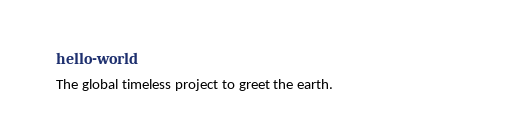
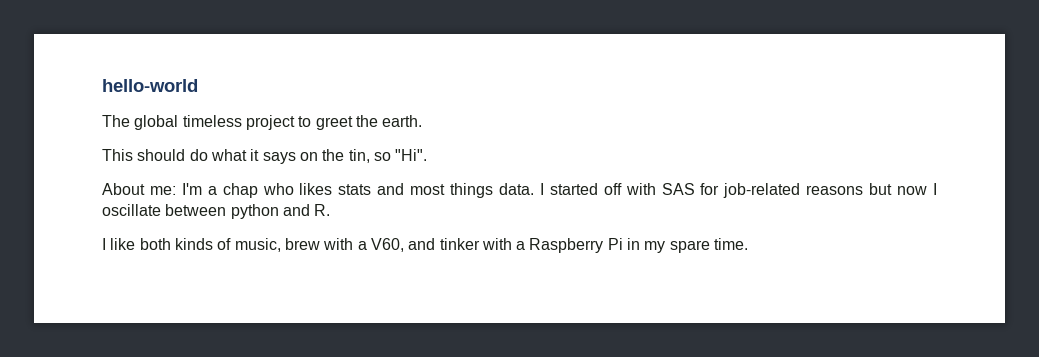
(334, 84) none -> [102,149,428,164] [102,183,937,198] [102,204,331,219] [102,238,749,253] // This should do what it says on the tin, so "Hi". // About me: I'm a chap who likes stats and most things data. I started off with SAS for job-related reasons but now I oscillate between python and R. // I like both kinds of music, brew with a V60, and tinker with a Raspberry Pi in my spare time.

